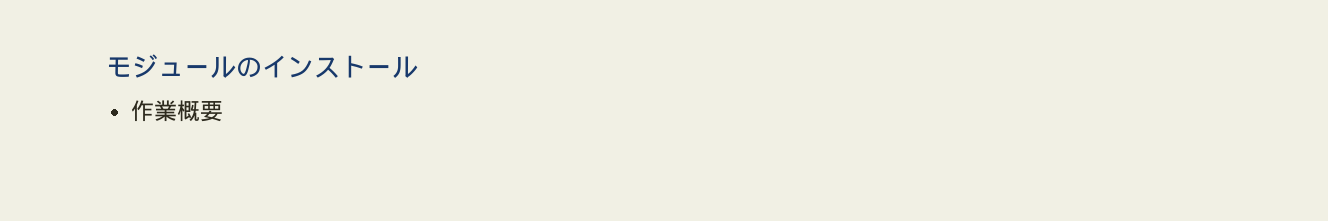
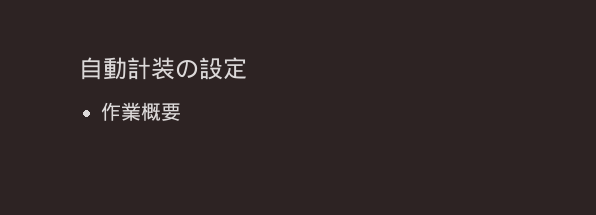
[106,54,418,78] モジュールのインストール -> [79,57,247,80] 自動計装の設定

